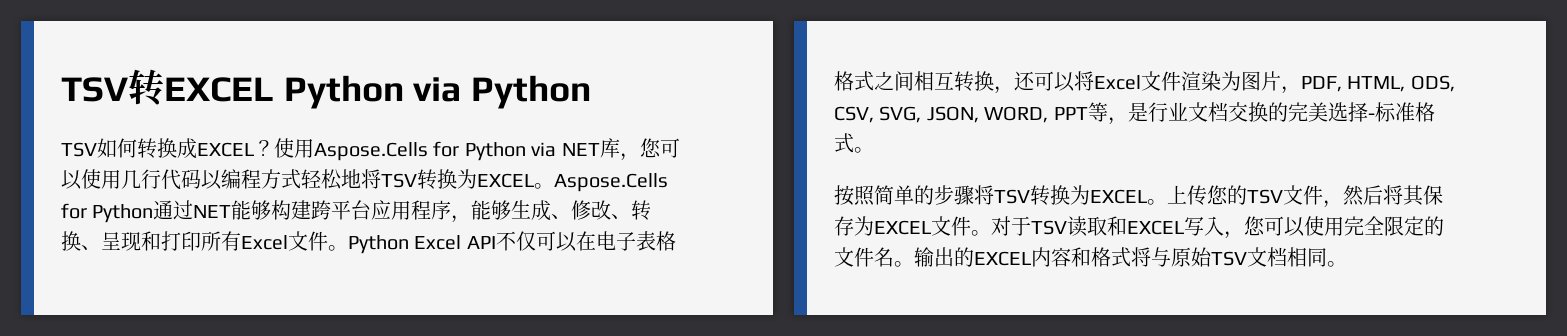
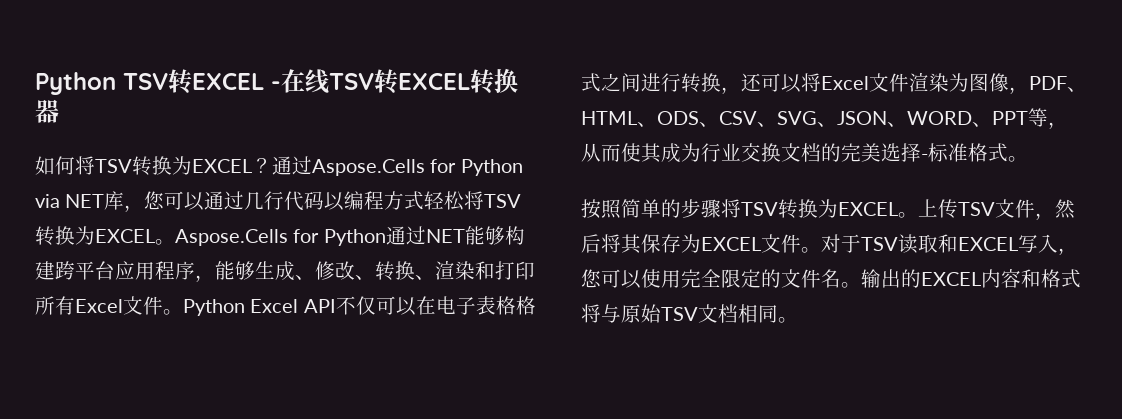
[61,69,592,109] [61,138,314,159] TSV转EXCEL Python via Python // TSV如何转换成EXCEL？使用 -> [35,68,518,95] [35,99,59,123] [35,156,312,176] Python TSV转EXCEL -在线TSV转EXCEL转换器 // 如何将TSV转换为EXCEL？通过
[81,169,121,189] 使用 -> [204,191,245,210] 通过
[341,169,361,188] 地 -> (465, 201) none
[101,232,141,251] 呈现 -> [435,260,475,280] 渲染
[914,71,954,91] 相互 -> [641,73,681,92] 进行
[1261,71,1455,94] [834,102,1268,125] 片，PDF, HTML, ODS, CSV, SVG, JSON, WORD, PPT等，是行业文档交换 -> [989,73,1087,94] [581,108,1068,129] [581,143,821,163] 像，PDF、HTML、ODS、CSV、SVG、JSON、WORD、PPT等，从而使其成为行业交换文档
[1207,185,1247,205] 您的 -> (958, 208) none

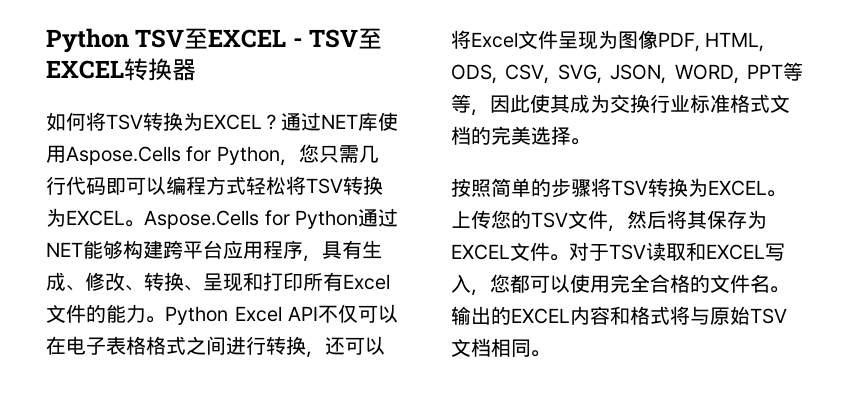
[168,69,192,94] 转 -> [184,28,209,49] 至
[281,69,398,94] 在线TSV转 -> [309,28,383,49] TSV至
[312,159,523,176] [35,191,245,212] Aspose.Cells for Python via NET库，您可以通过 -> [321,112,398,131] [46,144,359,166] NET库使用Aspose.Cells for Python，您只需
(325, 200) none -> [106,177,146,195] 即可
[215,261,255,280] 能够 -> [322,240,362,259] 具有
[435,260,475,280] 渲染 -> [203,273,243,292] 呈现
(163, 305) none -> [86,304,146,323] 的能力
[909,72,1087,94] [581,108,1068,129] [581,143,781,163] 渲染为图像，PDF、HTML、ODS、CSV、SVG、JSON、WORD、PPT等，从而使其成为行业交换 -> [558,30,765,52] [451,62,803,84] [451,94,770,116] 呈现为图像PDF, HTML, ODS, CSV, SVG, JSON, WORD, PPT等等，因此使其成为交换行业标准格式
[921,143,1008,162] -标准格式 -> (571, 135) none
(958, 208) none -> [491,210,531,229] 您的
(601, 278) none -> [510,274,530,293] 都
[721,269,761,288] 限定 -> [650,274,690,293] 合格

